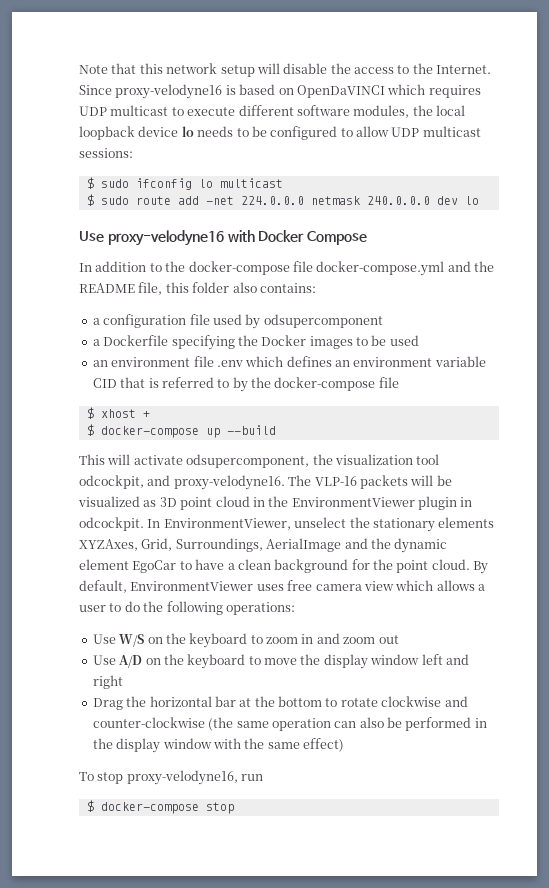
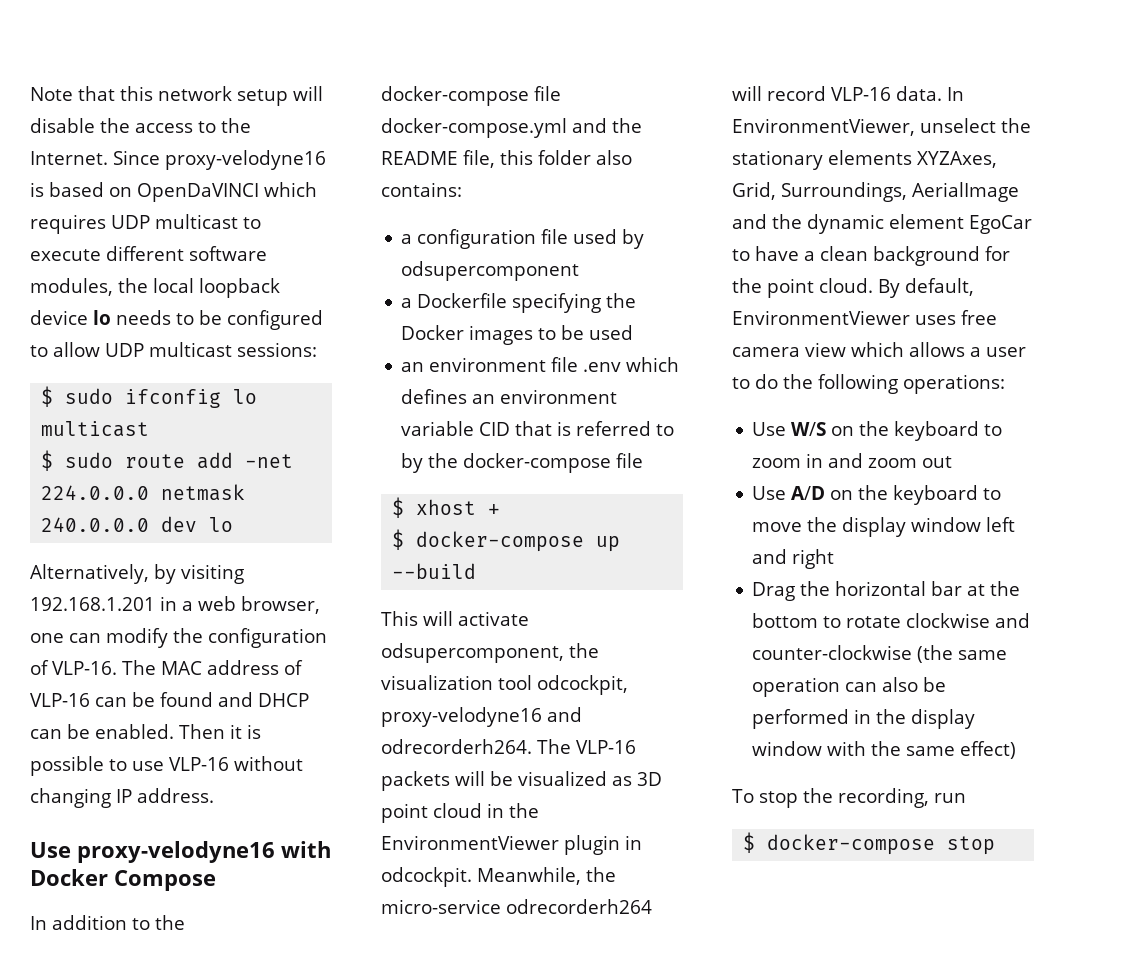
(479, 200) none -> [30,564,244,584] [30,596,320,614] [30,628,327,648] [30,660,303,675] [30,692,309,707] [30,724,261,739] [30,756,303,776] [30,788,214,808] // Alternatively, by visiting 192.168.1.201 in a web browser, one can modify the configuration of VLP-16. The MAC address of VLP-16 can be found and DHCP can be enabled. Then it is possible to use VLP-16 without changing IP address.
[147,475,285,490] and proxy-velodyne16. -> [381,707,582,727] [381,739,532,754] proxy-velodyne16 and odrecorderh264.
(144, 524) none -> [477,867,616,885] [381,899,652,914] [732,86,942,101] Meanwhile, the micro-service odrecorderh264 will record VLP-16 data.
[126,770,238,785] proxy-velodyne16, -> [802,788,929,808] the recording,

